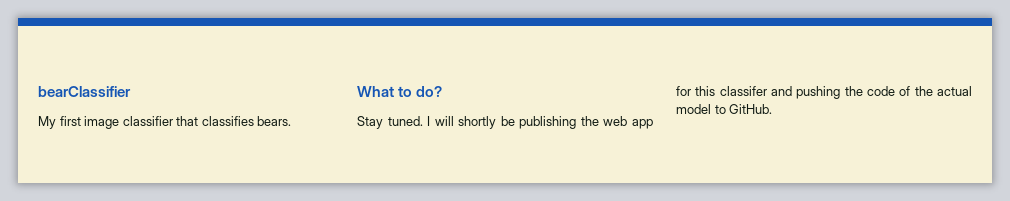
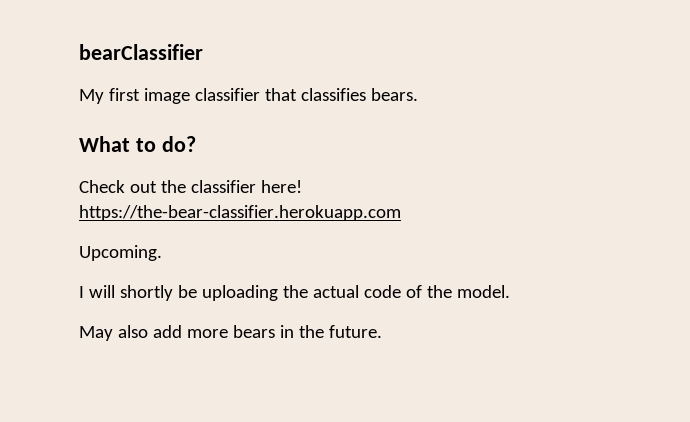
[357,116,653,129] [676,86,972,99] [676,104,773,114] Stay tuned. I will shortly be publishing the web app for this classifer and pushing the code of the actual model to GitHub. -> [79,180,302,193] [79,205,401,221] [79,245,162,261] [79,285,510,301] [79,325,382,341] Check out the classifier here! https://the-bear-classifier.herokuapp.com // Upcoming. // I will shortly be uploading the actual code of the model. // May also add more bears in the future.

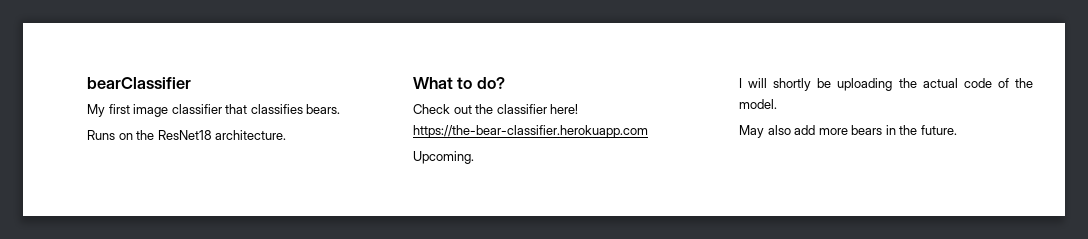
(418, 94) none -> [87,130,287,140] // Runs on the ResNet18 architecture.

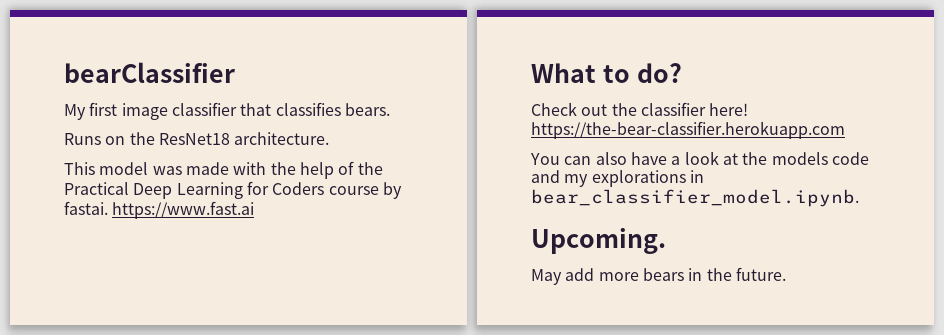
(287, 135) none -> [64,161,383,179] [64,181,402,199] [64,201,255,219] // This model was made with the help of the Practical Deep Learning for Coders course by fastai. https://www.fast.ai
[413,151,474,164] [739,78,1033,91] [739,99,777,109] Upcoming. // I will shortly be uploading the actual code of the model. -> [530,151,869,165] [531,170,704,187] [531,189,859,207] [531,228,666,254] You can also have a look at the models code and my explorations in bear_classifier_model.ipynb. // Upcoming.
[767,125,791,135] also -> (562, 277) none

